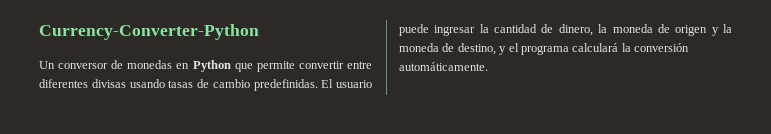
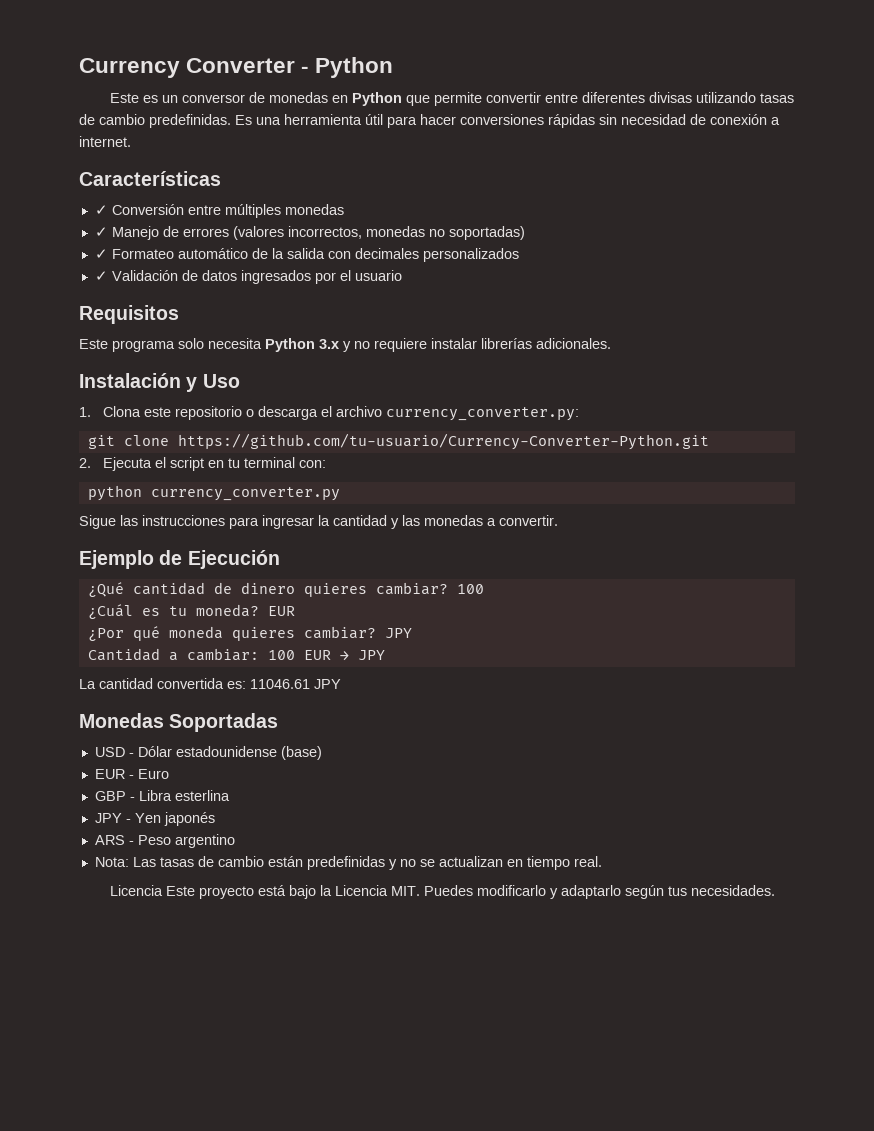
[39,24,259,40] [39,61,55,69] Currency-Converter-Python // Un -> [79,57,394,78] [109,93,178,103] Currency Converter - Python // Este es un
[129,79,165,88] usando -> [695,92,756,103] utilizando
[321,79,372,88] [399,24,732,36] [399,43,689,55] [399,62,488,71] El usuario puede ingresar la cantidad de dinero, la moneda de origen y la moneda de destino, y el programa calculará la conversión automáticamente. -> [235,114,780,128] [79,136,131,147] [79,171,221,186] [94,204,344,218] [94,226,525,240] [94,248,519,262] [94,270,402,284] [79,305,179,324] [79,338,611,352] [79,373,240,392] [79,406,580,421] [87,433,709,450] [79,457,327,471] [87,485,340,501] [79,515,558,529] [79,550,280,569] [87,582,484,597] [87,604,295,619] [87,626,412,641] [87,648,385,661] [79,678,341,689] [79,713,279,732] [94,746,322,760] [94,769,169,779] [94,790,230,801] [94,812,215,826] [94,834,235,848] [94,856,602,870] [109,885,775,899] Es una herramienta útil para hacer conversiones rápidas sin necesidad de conexión a internet. // Características // ✓ Conversión entre múltiples monedas // ✓ Manejo de errores (valores incorrectos, monedas no soportadas) // ✓ Formateo automático de la salida con decimales personalizados // ✓ Validación de datos ingresados por el usuario // Requisitos // Este programa solo necesita Python 3.x y no requiere instalar librerías adicionales. // Instalación y Uso // 1. Clona este repositorio o descarga el archivo currency_converter.py: // git clone https://github.com/tu-usuario/Currency-Converter-Python.git // 2. Ejecuta el script en tu terminal con: // python currency_converter.py // Sigue las instrucciones para ingresar la cantidad y las monedas a convertir. // Ejemplo de Ejecución // ¿Qué cantidad de dinero quieres cambiar? 100 // ¿Cuál es tu moneda? EUR // ¿Por qué moneda quieres cambiar? JPY // Cantidad a cambiar: 100 EUR → JPY // La cantidad convertida es: 11046.61 JPY // Monedas Soportadas // USD - Dólar estadounidense (base) // EUR - Euro // GBP - Libra esterlina // JPY - Yen japonés // ARS - Peso argentino // Nota: Las tasas de cambio están predefinidas y no se actualizan en tiempo real. // Licencia Este proyecto está bajo la Licencia MIT. Puedes modificarlo y adaptarlo según tus necesidades.

